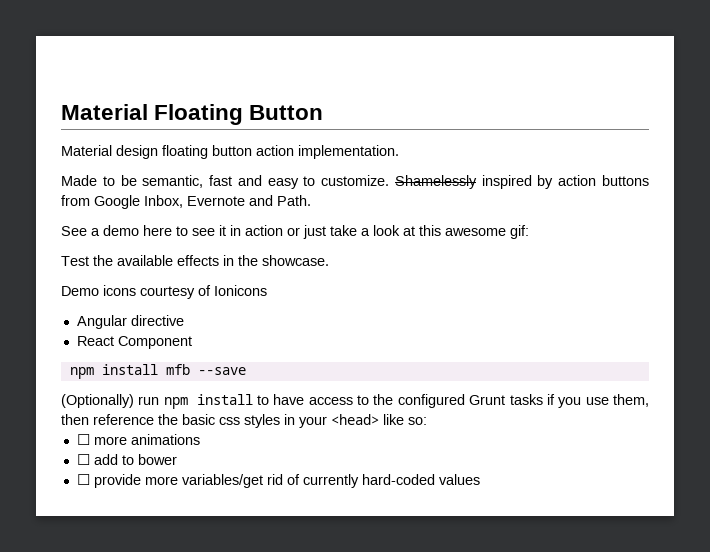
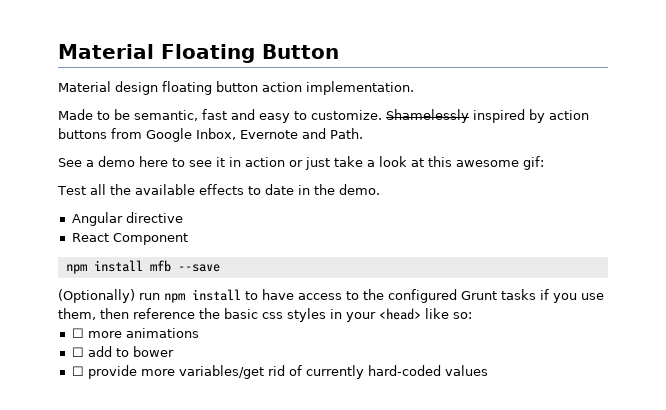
(89, 261) none -> [89,184,106,195] all
[223,255,329,266] [61,285,267,299] in the showcase. // Demo icons courtesy of Ionicons -> [247,184,380,195] to date in the demo.

